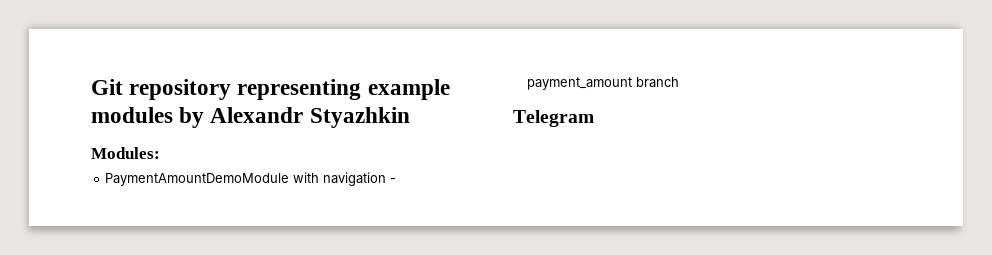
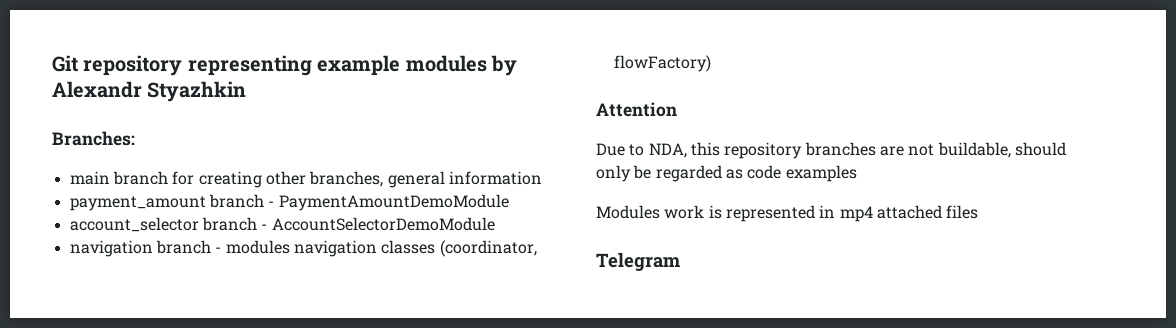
[91,147,160,159] [105,172,397,186] [527,77,680,90] Modules: // PaymentAmountDemoModule with navigation - payment_amount branch -> [52,131,135,146] [69,171,542,188] [69,194,509,211] [69,217,495,232] [69,240,537,257] [613,55,711,72] [596,102,677,117] [596,142,1066,159] [596,165,857,182] [596,205,979,222] Branches: // main branch for creating other branches, general information // payment_amount branch - PaymentAmountDemoModule // account_selector branch - AccountSelectorDemoModule // navigation branch - modules navigation classes (coordinator, flowFactory) // Attention // Due to NDA, this repository branches are not buildable, should only be regarded as code examples // Modules work is represented in mp4 attached files

